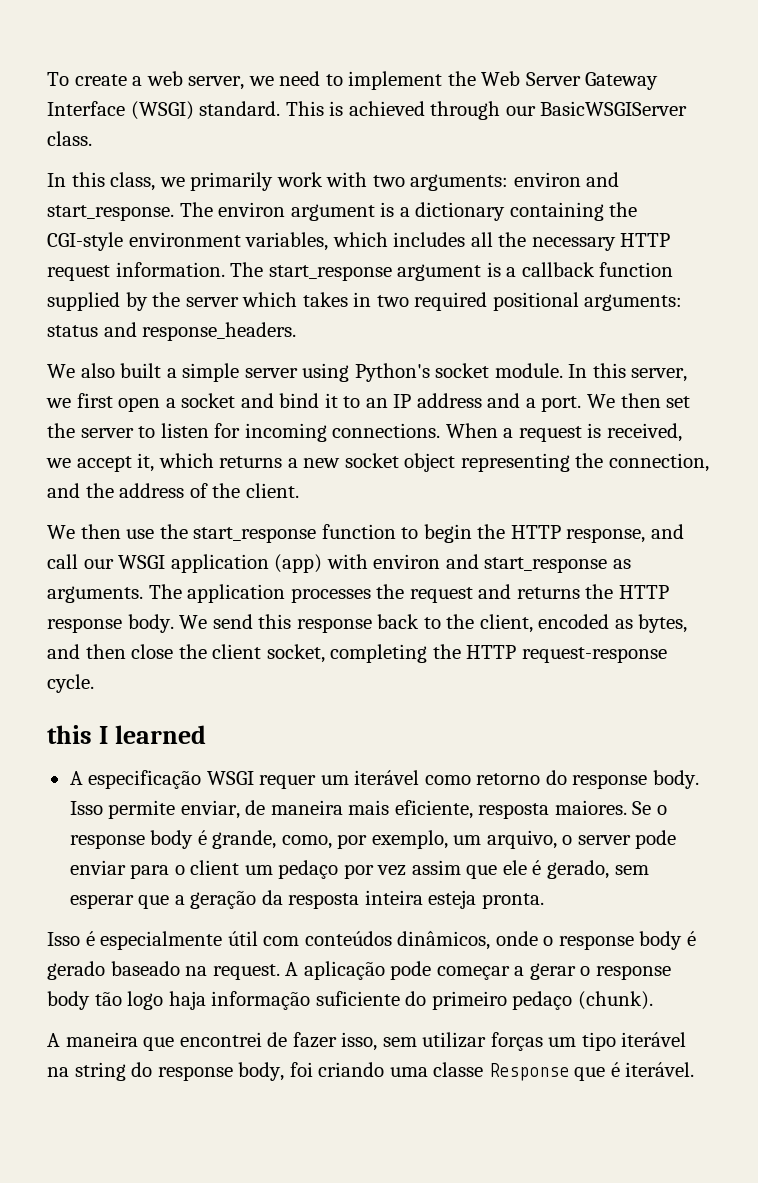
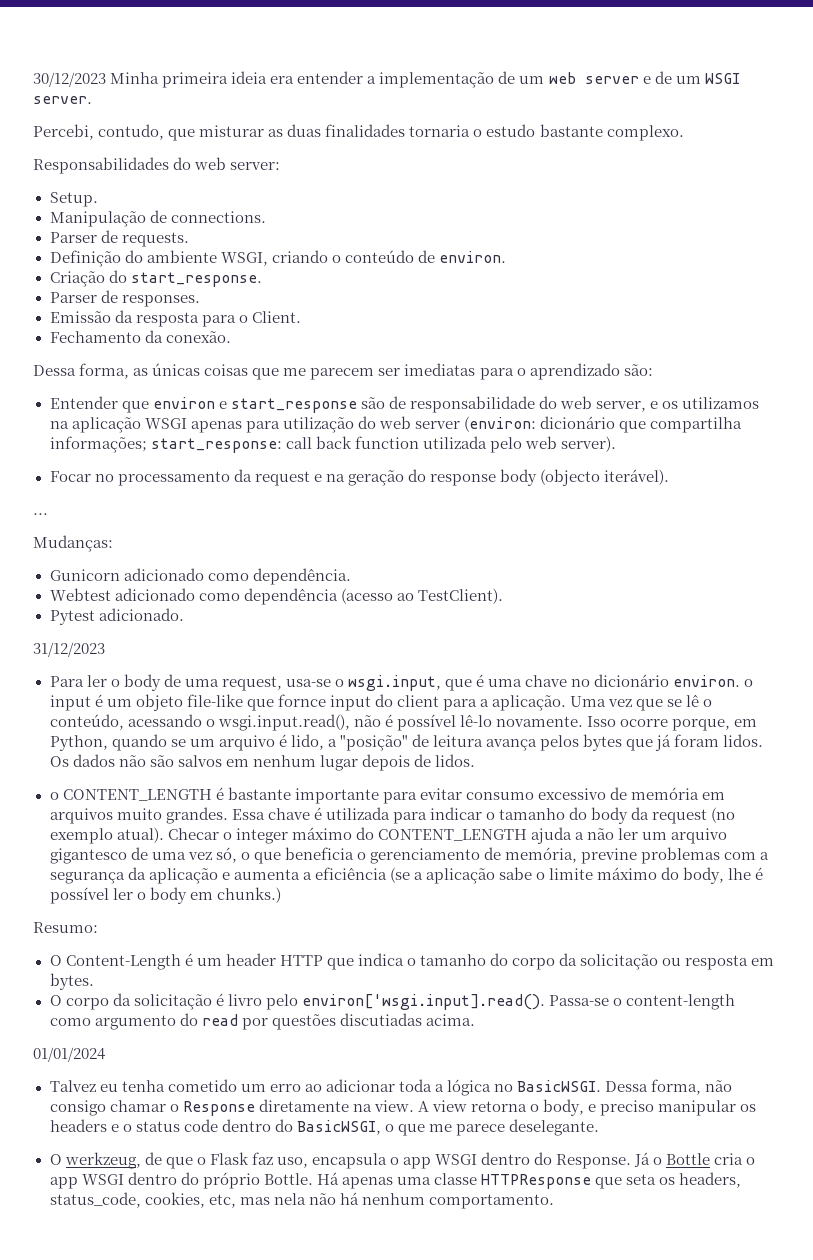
[47,71,659,90] [47,101,688,120] [47,131,92,146] [47,172,620,191] [47,202,638,221] [47,232,671,251] [47,262,674,281] [47,292,683,311] [47,322,297,341] [47,363,688,382] [46,393,691,412] [47,423,682,442] [46,453,709,472] [47,483,299,498] [47,524,684,543] [47,554,631,573] [47,584,669,603] [47,614,688,633] [47,644,667,663] [47,674,94,693] [47,725,206,744] [69,770,699,789] [69,800,667,819] [69,830,677,849] [69,860,649,879] [69,890,544,909] [47,931,696,950] [47,961,671,980] [47,991,653,1010] [47,1032,687,1051] [47,1062,695,1081] To create a web server, we need to implement the Web Server Gateway Interface (WSGI) standard. This is achieved through our BasicWSGIServer class. // In this class, we primarily work with two arguments: environ and start_response. The environ argument is a dictionary containing the CGI-style environment variables, which includes all the necessary HTTP request information. The start_response argument is a callback function supplied by the server which takes in two required positional arguments: status and response_headers. // We also built a simple server using Python's socket module. In this server, we first open a socket and bind it to an IP address and a port. We then set the server to listen for incoming connections. When a request is received, we accept it, which returns a new socket object representing the connection, and the address of the client. // We then use the start_response function to begin the HTTP response, and call our WSGI application (app) with environ and start_response as arguments. The application processes the request and returns the HTTP response body. We send this response back to the client, encoded as bytes, and then close the client socket, completing the HTTP request-response cycle. // this I learned // A especificação WSGI requer um iterável como retorno do response body. Isso permite enviar, de maneira mais eficiente, resposta maiores. Se o response body é grande, como, por exemplo, um arquivo, o server pode enviar para o client um pedaço por vez assim que ele é gerado, sem esperar que a geração da resposta inteira esteja pronta. // Isso é especialmente útil com conteúdos dinâmicos, onde o response body é gerado baseado na request. A aplicação pode começar a gerar o response body tão logo haja informação suficiente do primeiro pedaço (chunk). // A maneira que encontrei de fazer isso, sem utilizar forças um tipo iterável na string do response body, foi criando uma classe Response que é iterável. -> [33,71,740,88] [33,96,92,104] [33,124,684,141] [33,157,281,174] [49,192,98,207] [49,210,266,227] [49,230,189,247] [49,250,506,267] [49,270,262,287] [49,290,200,307] [49,310,301,327] [49,330,231,343] [33,363,653,380] [49,396,760,413] [49,416,743,433] [49,436,616,453] [49,469,670,486] [33,513,48,515] [33,535,113,552] [49,568,351,585] [49,588,503,605] [49,608,184,625] [33,642,105,657] [49,674,754,691] [49,694,713,711] [49,714,758,731] [49,734,764,751] [49,754,476,771] [49,787,726,804] [49,807,736,824] [49,827,728,844] [49,847,770,864] [49,867,764,884] [49,887,281,904] [33,922,98,933] [49,953,775,970] [49,973,94,990] [49,993,735,1010] [49,1013,475,1030] [33,1047,105,1062] [49,1079,733,1096] [49,1099,757,1116] [49,1119,600,1136] [49,1152,756,1169] [49,1172,742,1189] [49,1192,554,1209] 30/12/2023 Minha primeira ideia era entender a implementação de um web server e de um WSGI server. // Percebi, contudo, que misturar as duas finalidades tornaria o estudo bastante complexo. // Responsabilidades do web server: // Setup. // Manipulação de connections. // Parser de requests. // Definição do ambiente WSGI, criando o conteúdo de environ. // Criação do start_response. // Parser de responses. // Emissão da resposta para o Client. // Fechamento da conexão. // Dessa forma, as únicas coisas que me parecem ser imediatas para o aprendizado são: // Entender que environ e start_response são de responsabilidade do web server, e os utilizamos na aplicação WSGI apenas para utilização do web server (environ: dicionário que compartilha informações; start_response: call back function utilizada pelo web server). // Focar no processamento da request e na geração do response body (objecto iterável). // ... // Mudanças: // Gunicorn adicionado como dependência. // Webtest adicionado como dependência (acesso ao TestClient). // Pytest adicionado. // 31/12/2023 // Para ler o body de uma request, usa-se o wsgi.input, que é uma chave no dicionário environ. o input é um objeto file-like que fornce input do client para a aplicação. Uma vez que se lê o conteúdo, acessando o wsgi.input.read(), não é possível lê-lo novamente. Isso ocorre porque, em Python, quando se um arquivo é lido, a "posição" de leitura avança pelos bytes que já foram lidos. Os dados não são salvos em nenhum lugar depois de lidos. // o CONTENT_LENGTH é bastante importante para evitar consumo excessivo de memória em arquivos muito grandes. Essa chave é utilizada para indicar o tamanho do body da request (no exemplo atual). Checar o integer máximo do CONTENT_LENGTH ajuda a não ler um arquivo gigantesco de uma vez só, o que beneficia o gerenciamento de memória, previne problemas com a segurança da aplicação e aumenta a eficiência (se a aplicação sabe o limite máximo do body, lhe é possível ler o body em chunks.) // Resumo: // O Content-Length é um header HTTP que indica o tamanho do corpo da solicitação ou resposta em bytes. // O corpo da solicitação é livro pelo environ['wsgi.input].read(). Passa-se o content-length como argumento do read por questões discutiadas acima. // 01/01/2024 // Talvez eu tenha cometido um erro ao adicionar toda a lógica no BasicWSGI. Dessa forma, não consigo chamar o Response diretamente na view. A view retorna o body, e preciso manipular os headers e o status code dentro do BasicWSGI, o que me parece deselegante. // O werkzeug, de que o Flask faz uso, encapsula o app WSGI dentro do Response. Já o Bottle cria o app WSGI dentro do próprio Bottle. Há apenas uma classe HTTPResponse que seta os headers, status_code, cookies, etc, mas nela não há nenhum comportamento.

